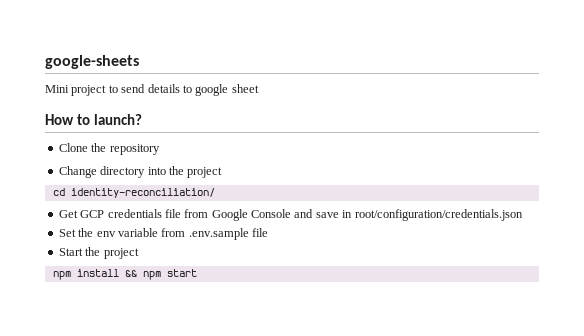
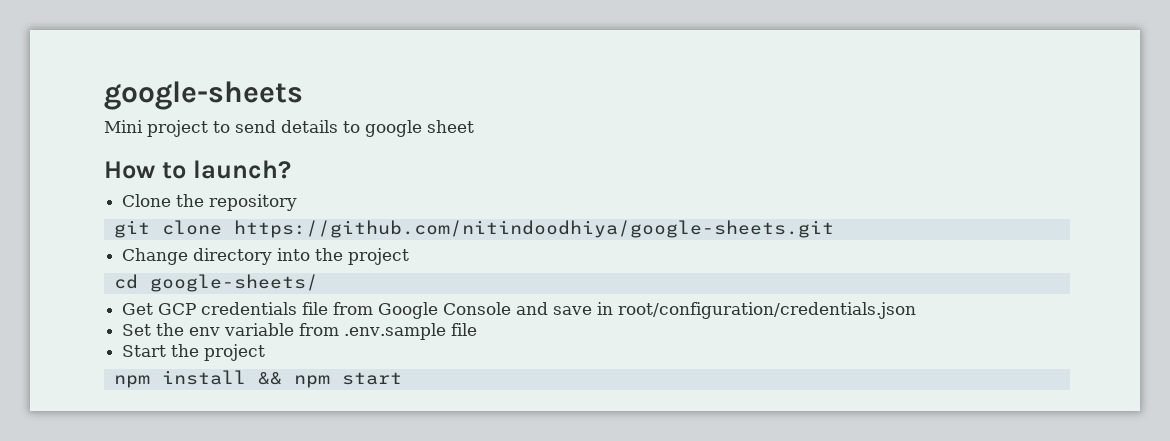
(160, 149) none -> [113,220,834,238] // git clone https://github.com/nitindoodhiya/google-sheets.git
[70,188,215,198] identity-reconciliation/ -> [149,274,318,292] google-sheets/

